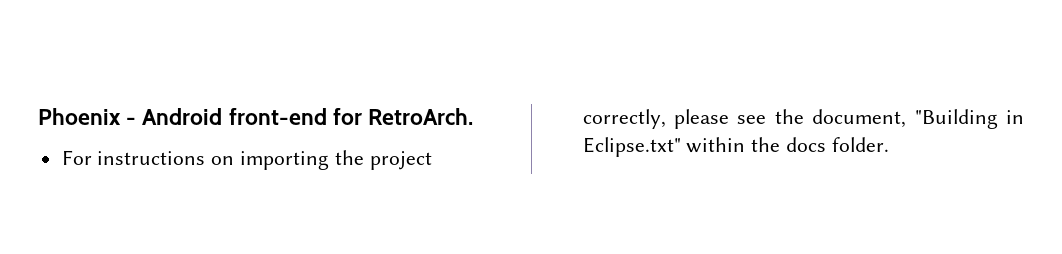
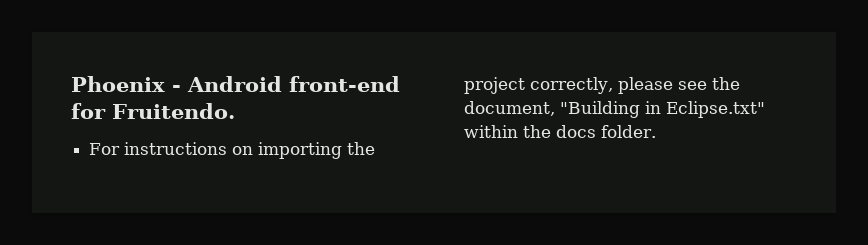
[368,108,474,125] RetroArch. -> [112,103,235,119] Fruitendo.

